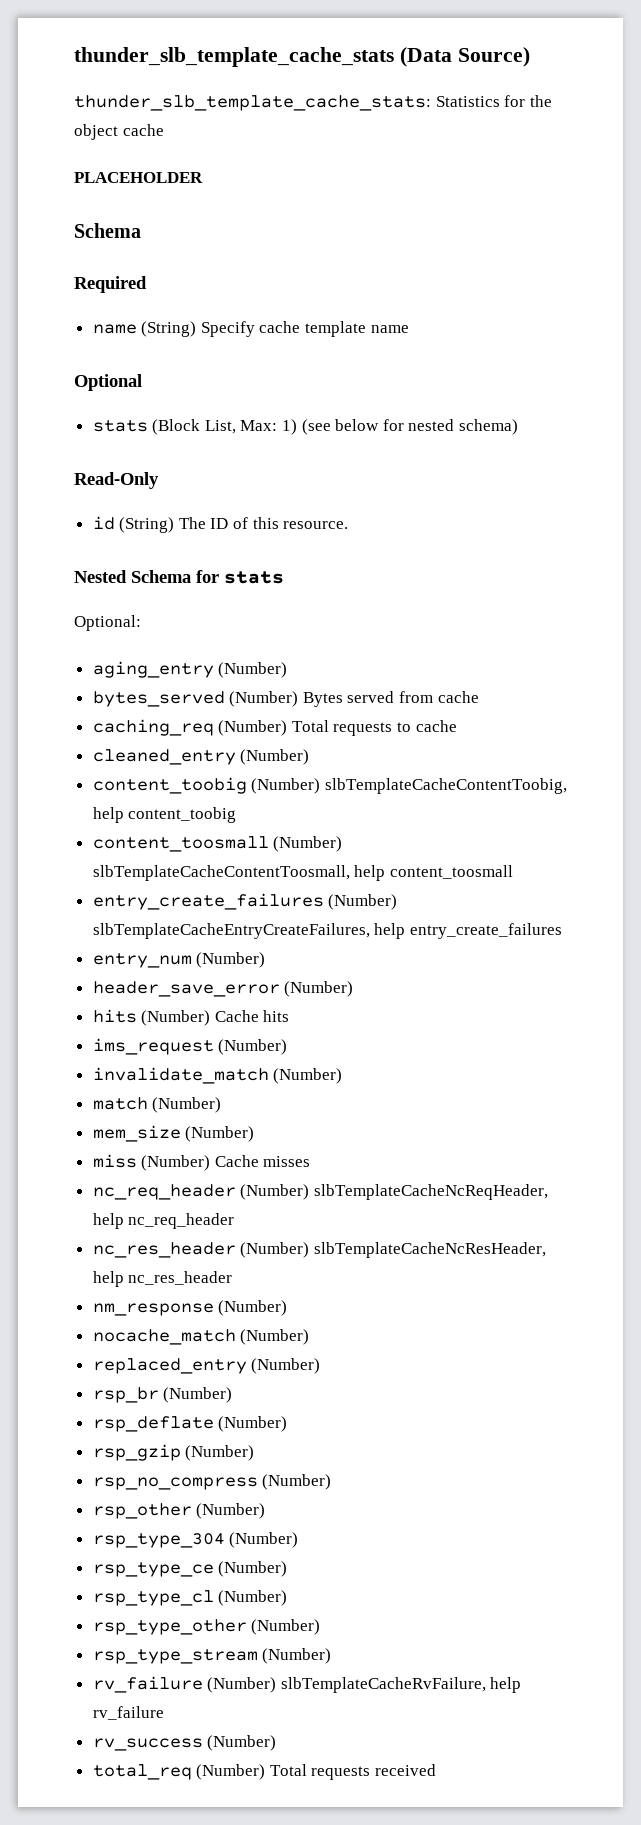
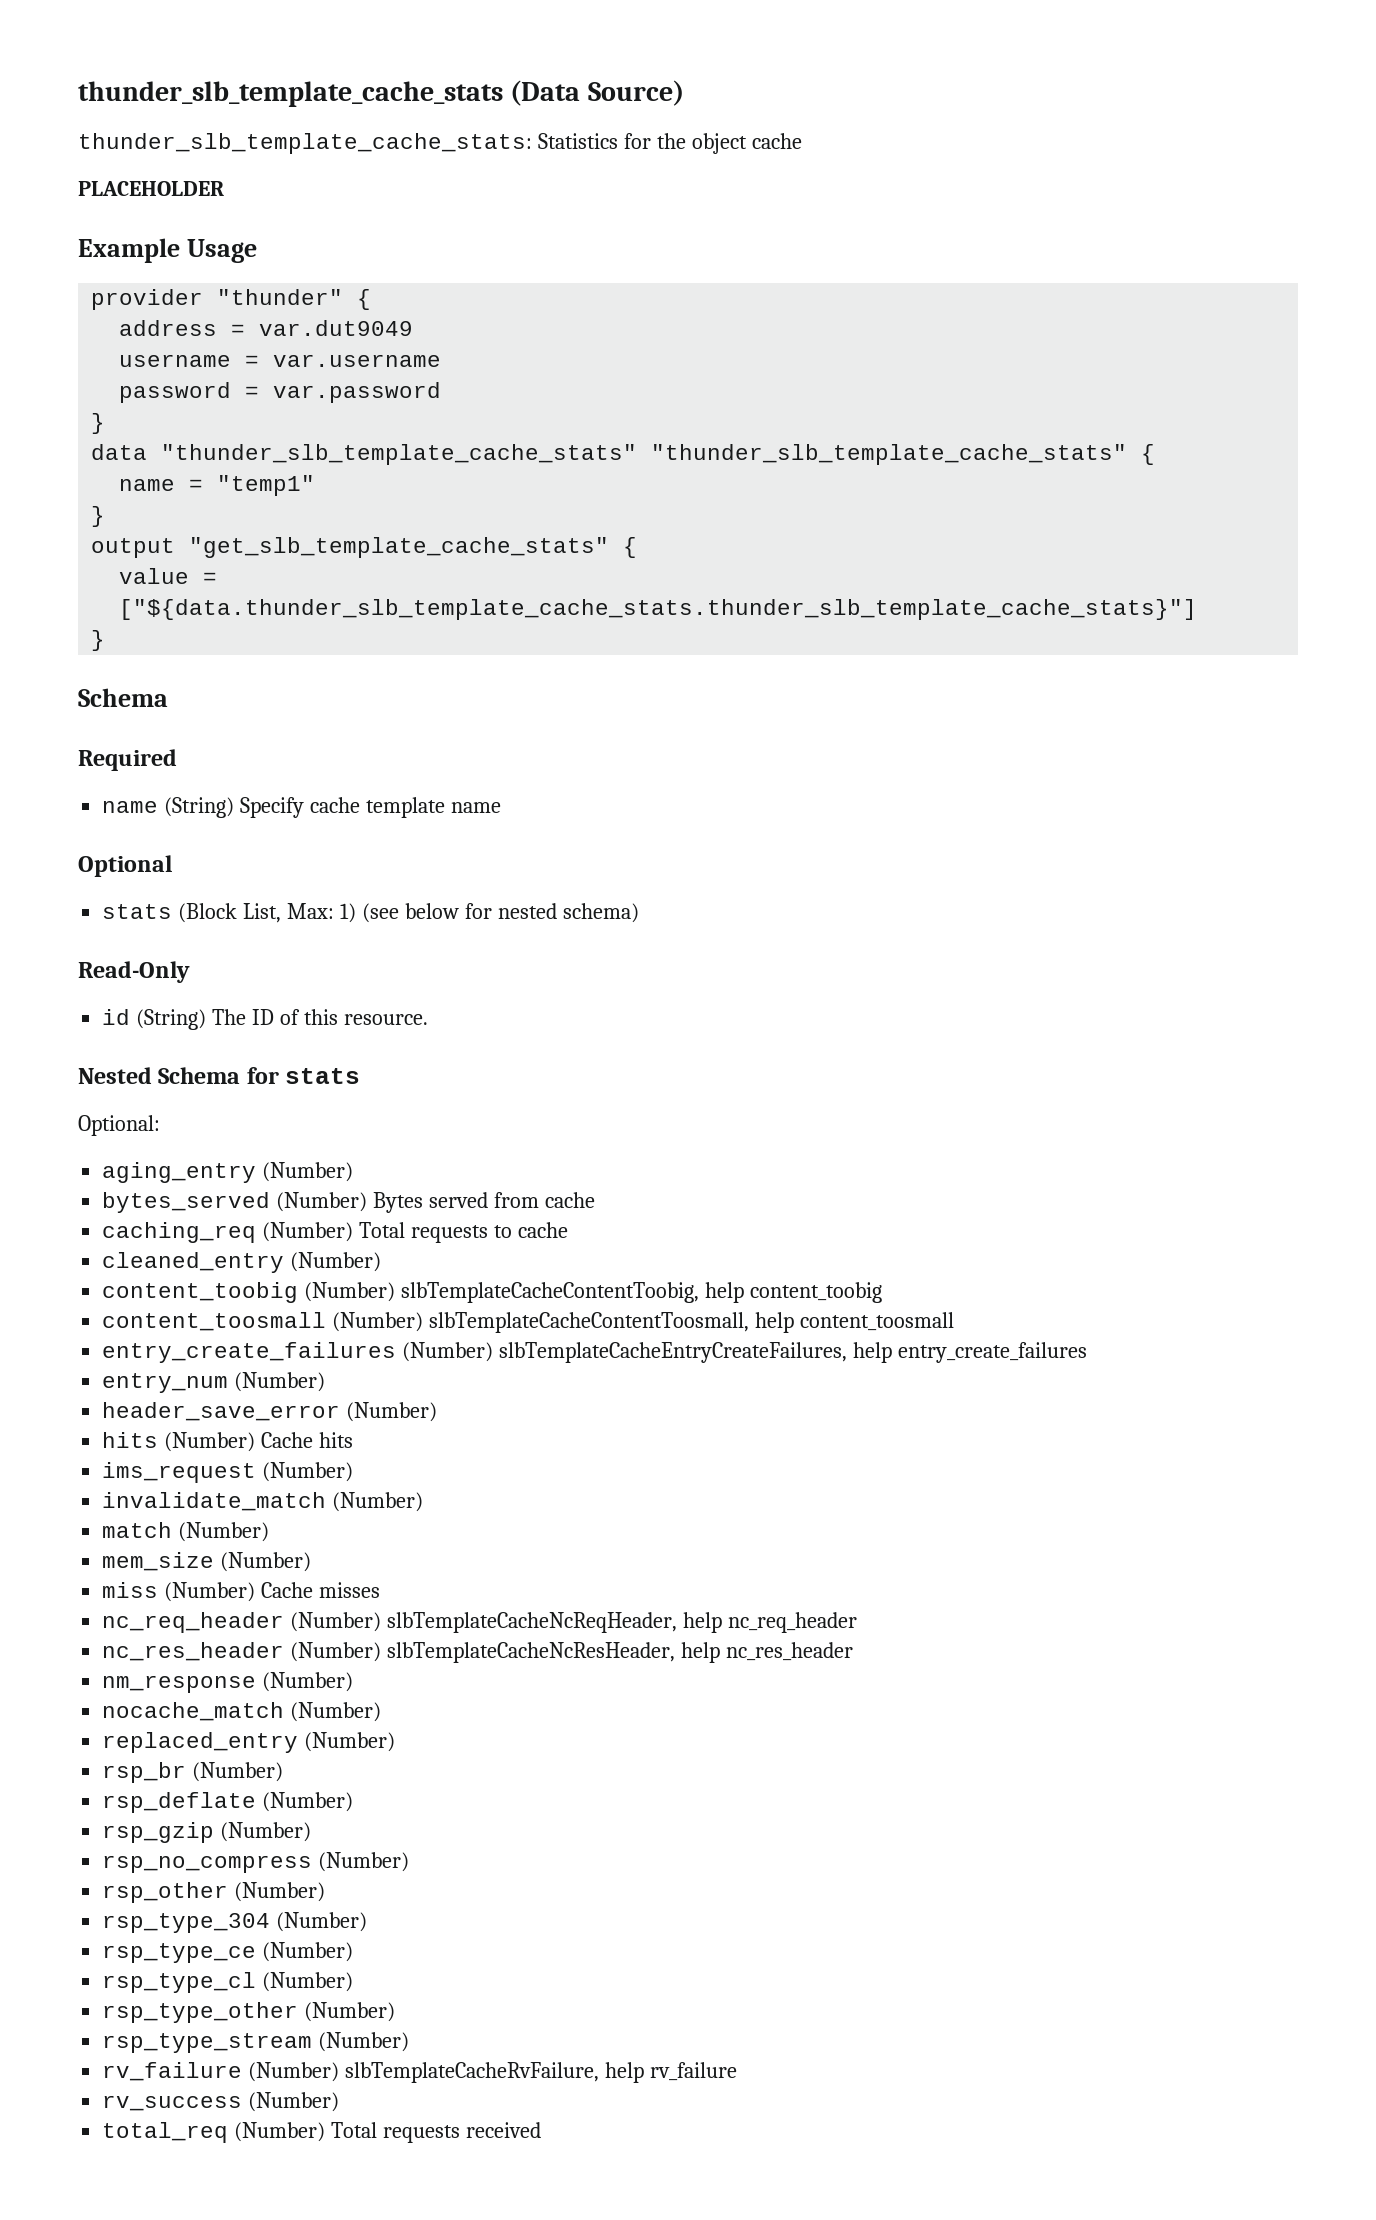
(203, 177) none -> [78,238,257,263] [91,289,372,310] [119,320,414,336] [119,354,442,367] [119,382,442,403] [91,413,106,434] [91,444,1156,465] [119,475,316,496] [91,506,106,527] [91,537,638,558] [119,568,218,584] [119,599,1198,620] [91,630,106,651] // Example Usage // provider "thunder" { // address = var.dut9049 // username = var.username // password = var.password // } // data "thunder_slb_template_cache_stats" "thunder_slb_template_cache_stats" { // name = "temp1" // } // output "get_slb_template_cache_stats" { // value = ["${data.thunder_slb_template_cache_stats.thunder_slb_template_cache_stats}"] // }

